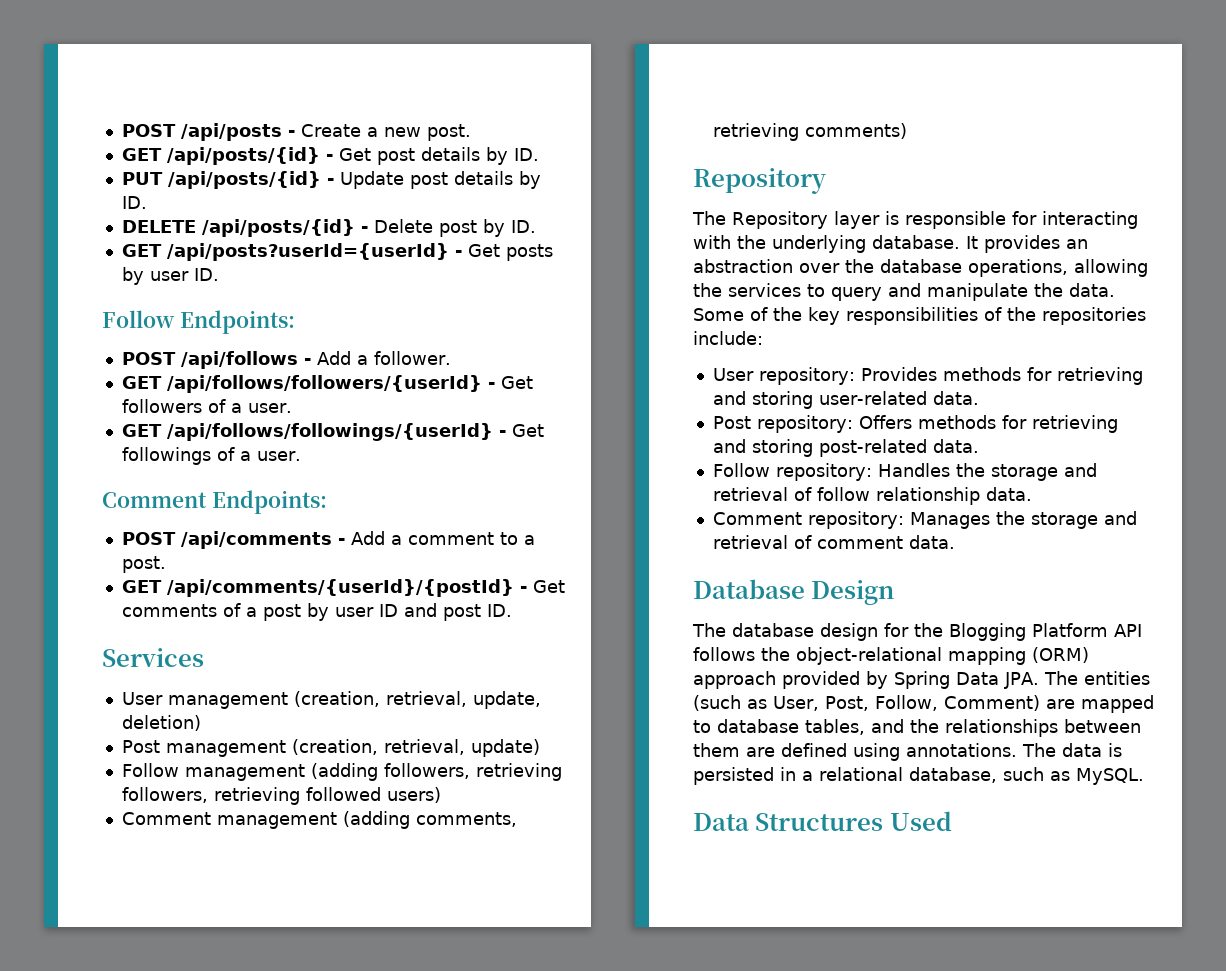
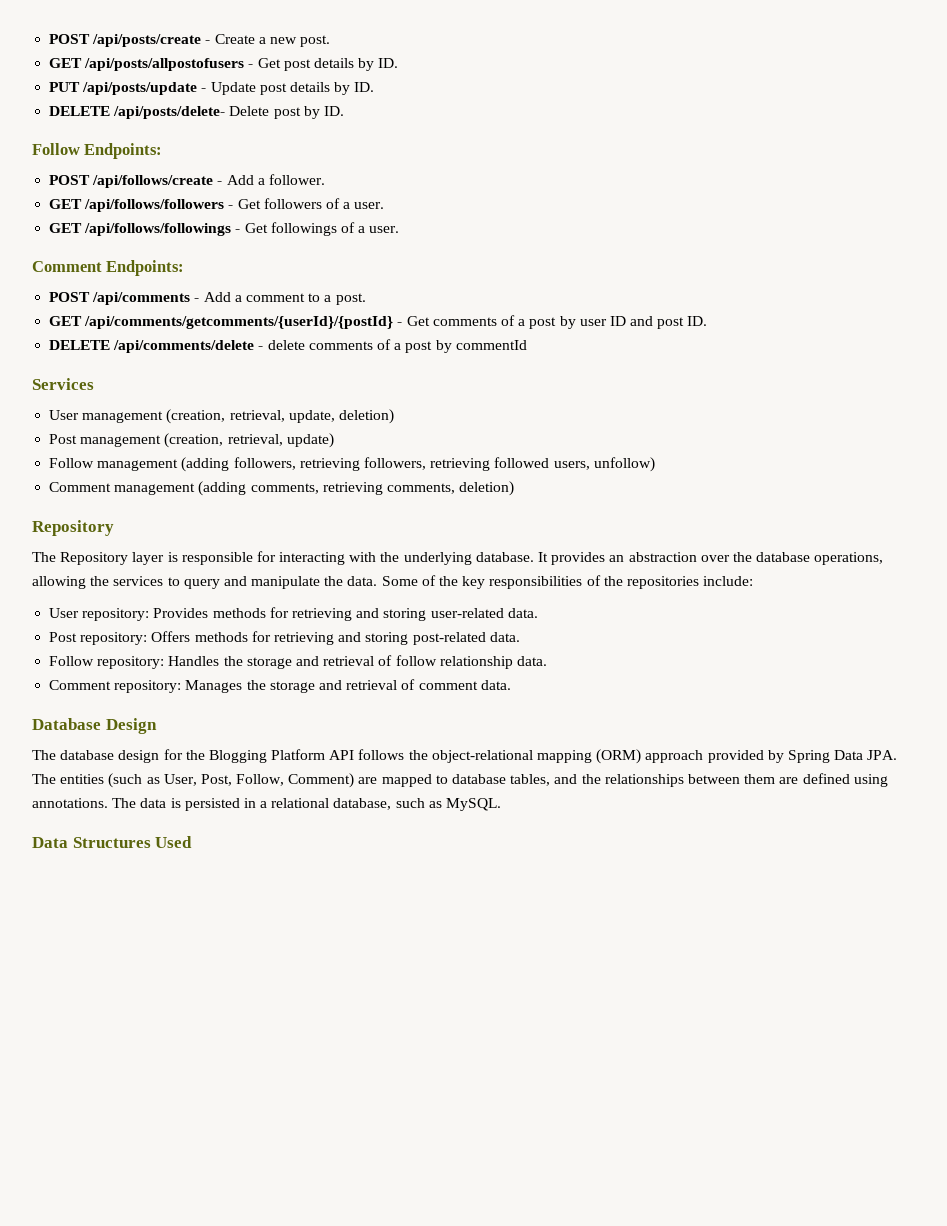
[121,123,282,141] POST /api/posts -> [49,34,202,47] POST /api/posts/create
[166,147,320,165] /api/posts/{id} -> [84,58,245,71] /api/posts/allpostofusers
[167,171,321,189] /api/posts/{id} -> [82,82,198,95] /api/posts/update
[201,219,368,237] /api/posts/{id} - -> [113,106,226,119] /api/posts/delete-
[121,243,553,261] [121,267,219,285] // GET /api/posts?userId={userId} - Get posts by user ID. -> (344, 111) none
[180,351,298,369] /api/follows -> [92,175,214,188] /api/follows/create
[166,375,482,393] /api/follows/followers/{userId} -> [84,199,225,212] /api/follows/followers
[166,423,493,441] /api/follows/followings/{userId} -> [84,223,232,236] /api/follows/followings
[166,579,514,597] /api/comments/{userId}/{postId} -> [84,316,394,329] /api/comments/getcomments/{userId}/{postId}
(512, 610) none -> [49,339,527,353] // DELETE /api/comments/delete - delete comments of a post by commentId
[386,787,441,803] users) -> [553,457,655,472] users, unfollow)
[804,123,907,139] comments) -> [386,481,515,496] comments, deletion)

